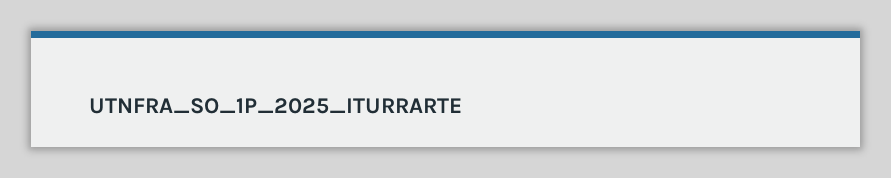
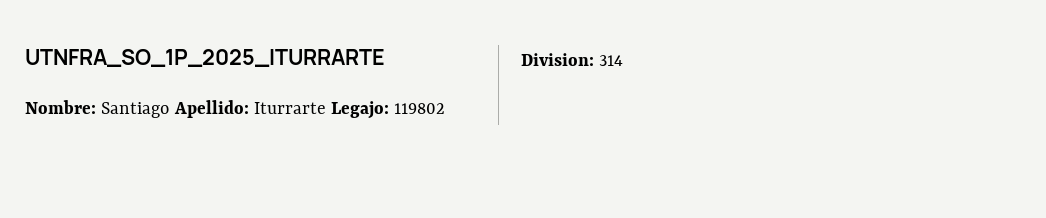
(462, 106) none -> [25,100,446,119] [521,53,624,66] // Nombre: Santiago Apellido: Iturrarte Legajo: 119802 Division: 314

